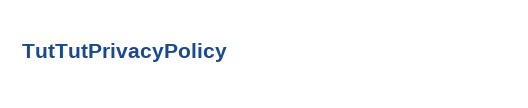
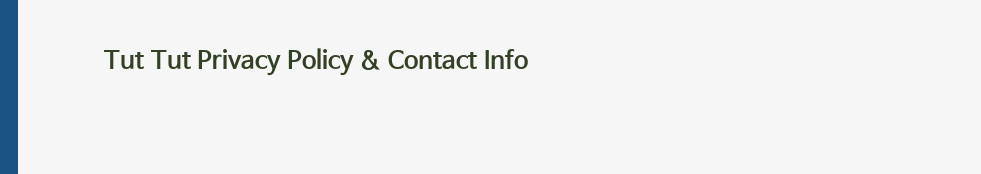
[22,43,227,62] TutTutPrivacyPolicy -> [104,48,528,76] Tut Tut Privacy Policy & Contact Info

